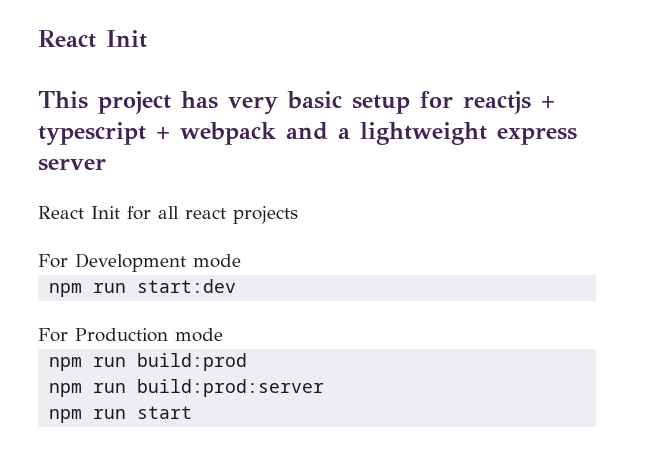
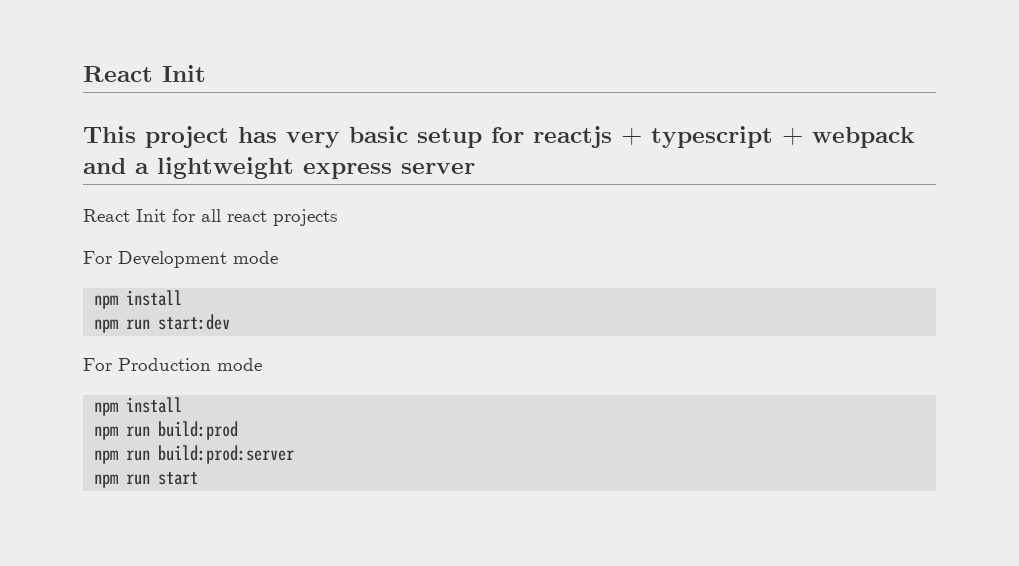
(241, 261) none -> [94,290,183,309] // npm install
(223, 335) none -> [94,397,183,416] // npm install

